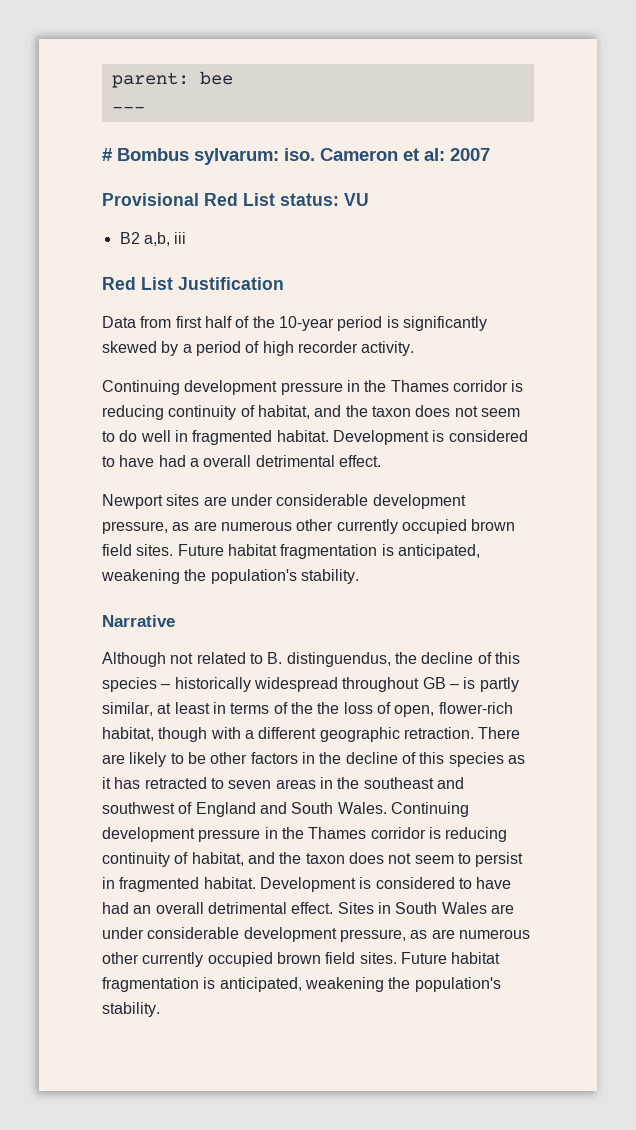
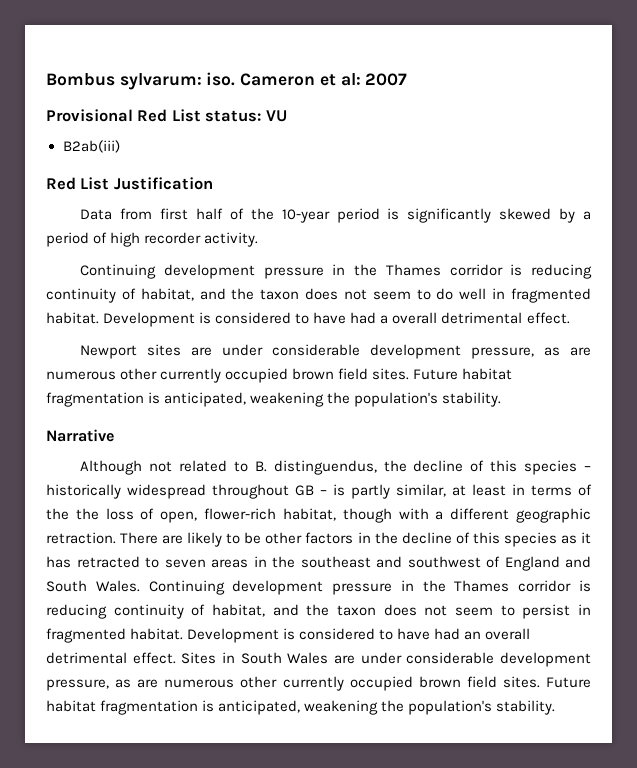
[111,71,233,88] [111,106,145,113] [102,148,112,161] parent: bee // --- // # -> (46, 79) none
[119,232,187,246] B2 a,b, iii -> [62,140,120,153] B2ab(iii)

